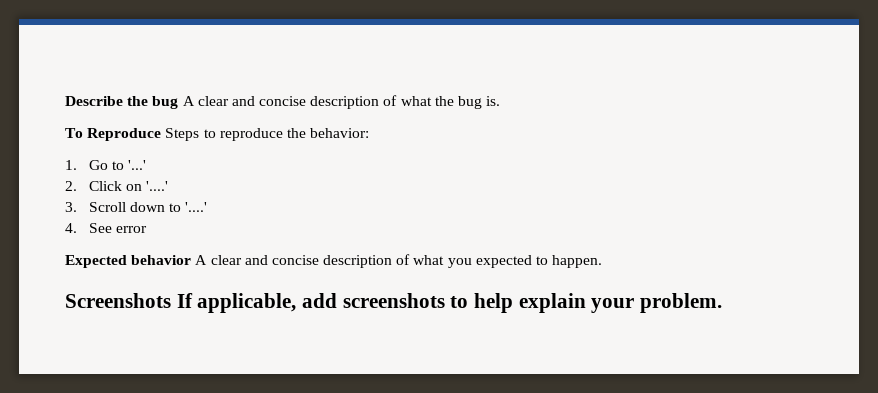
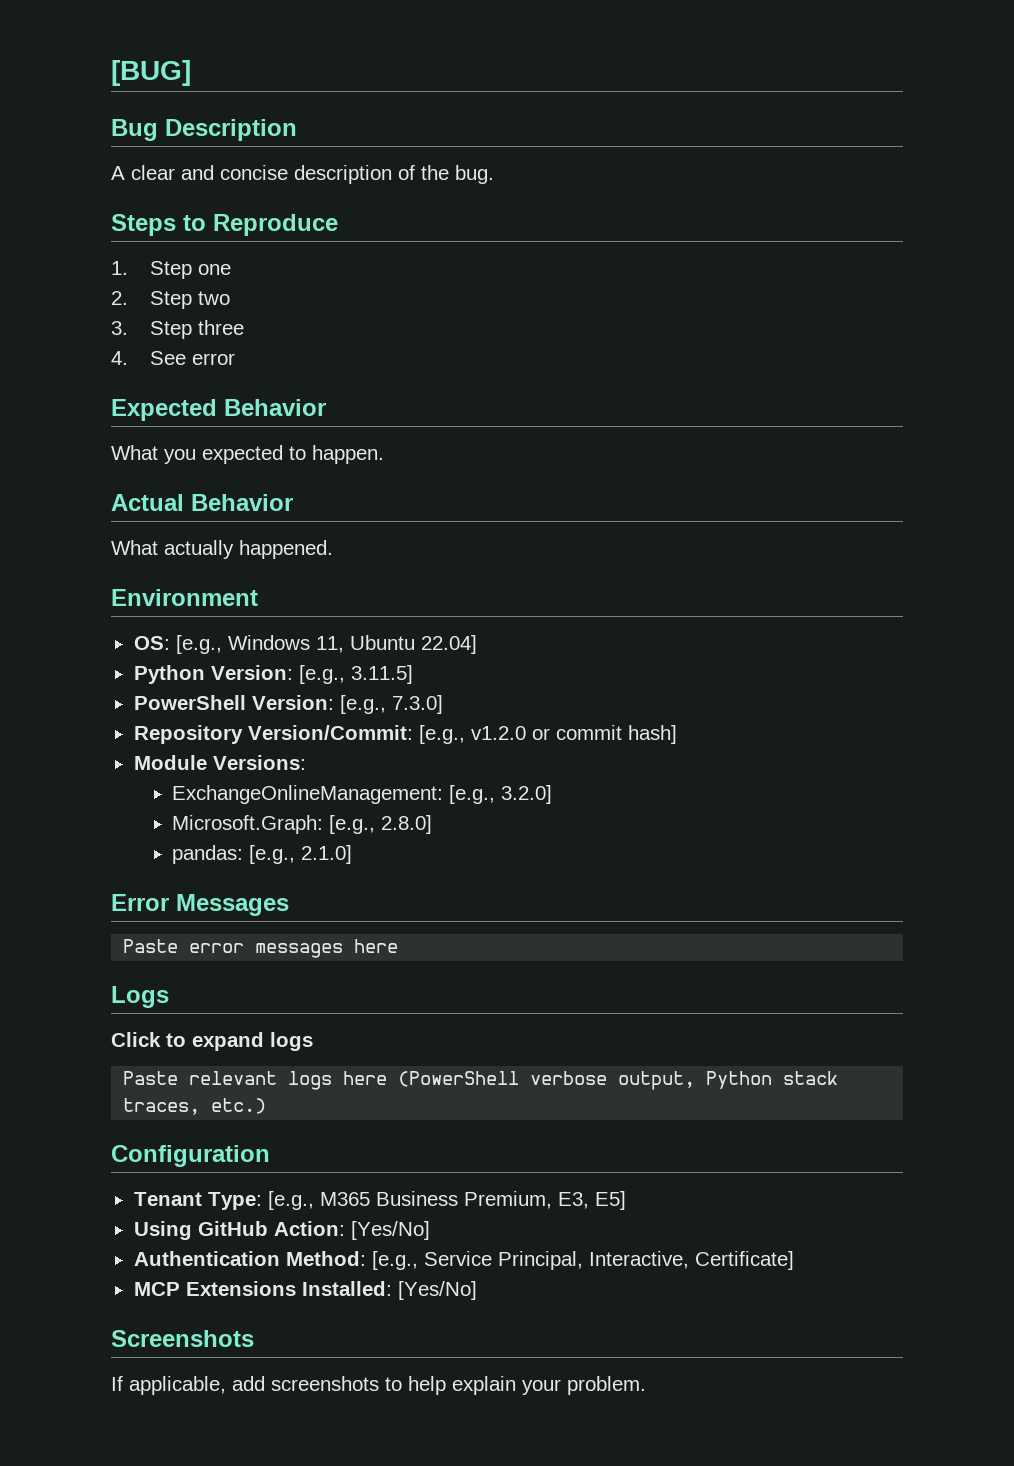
[65,95,501,109] [65,128,370,141] [65,160,147,170] [65,181,169,191] [65,202,208,212] [65,223,148,233] [65,254,603,268] Describe the bug A clear and concise description of what the bug is. // To Reproduce Steps to reproduce the behavior: // 1. Go to '...' // 2. Click on '....' // 3. Scroll down to '....' // 4. See error // Expected behavior A clear and concise description of what you expected to happen. -> [111,60,191,86] [111,119,297,141] [111,165,494,184] [111,214,338,236] [111,261,231,279] [111,291,230,309] [111,320,244,339] [111,351,235,365] [111,399,326,421] [111,445,384,464] [111,494,293,511] [111,540,333,559] [111,589,258,606] [133,635,477,654] [133,665,413,684] [133,695,443,714] [133,725,677,744] [133,755,306,770] [172,785,553,804] [172,815,433,834] [172,845,353,864] [111,894,289,916] [123,939,399,958] [111,986,169,1008] [111,1032,313,1051] [123,1071,839,1090] [123,1098,267,1115] [111,1145,270,1167] [133,1191,626,1210] [133,1221,430,1240] [133,1251,794,1270] [133,1281,477,1300] [BUG] // Bug Description // A clear and concise description of the bug. // Steps to Reproduce // 1. Step one // 2. Step two // 3. Step three // 4. See error // Expected Behavior // What you expected to happen. // Actual Behavior // What actually happened. // Environment // OS: [e.g., Windows 11, Ubuntu 22.04] // Python Version: [e.g., 3.11.5] // PowerShell Version: [e.g., 7.3.0] // Repository Version/Commit: [e.g., v1.2.0 or commit hash] // Module Versions: // ExchangeOnlineManagement: [e.g., 3.2.0] // Microsoft.Graph: [e.g., 2.8.0] // pandas: [e.g., 2.1.0] // Error Messages // Paste error messages here // Logs // Click to expand logs // Paste relevant logs here (PowerShell verbose output, Python stack traces, etc.) // Configuration // Tenant Type: [e.g., M365 Business Premium, E3, E5] // Using GitHub Action: [Yes/No] // Authentication Method: [e.g., Service Principal, Interactive, Certificate] // MCP Extensions Installed: [Yes/No]
(171, 300) none -> (254, 1338) //

